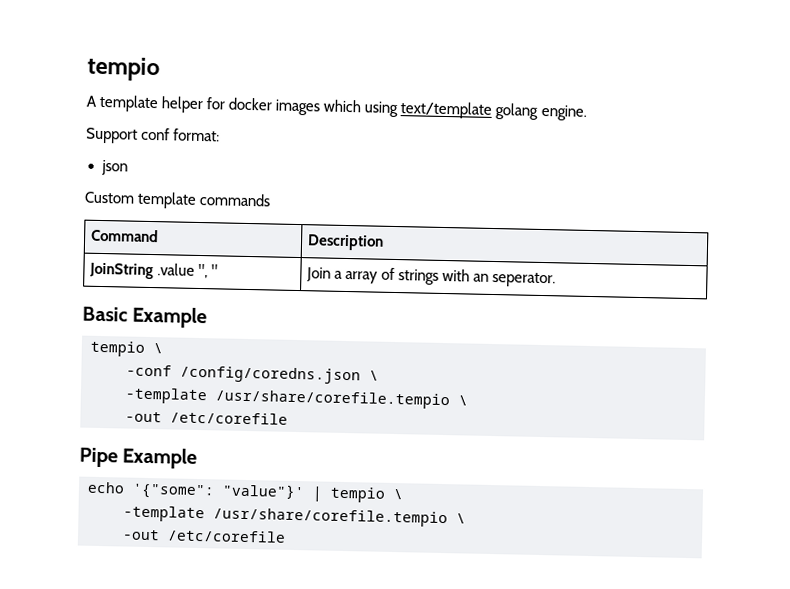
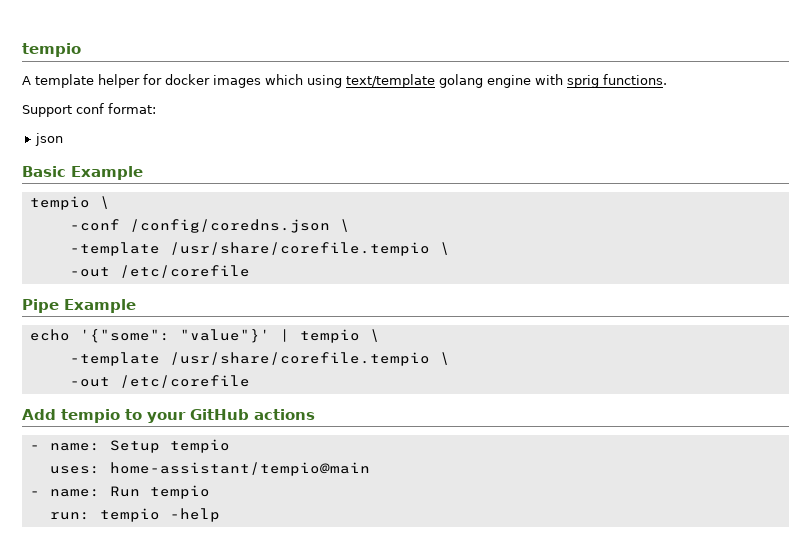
[540,104,587,121] engine. -> [487,74,667,88] engine with sprig functions.
[84,191,272,209] [90,228,159,243] [306,234,384,251] [88,262,218,280] [305,267,556,288] // Custom template commands // Command | Description // JoinString .value ", " | Join a array of strings with an seperator. -> (64, 139) none
(286, 536) none -> [22,409,315,423] [29,439,230,453] [49,462,370,476] [29,485,210,499] [49,508,220,522] // Add tempio to your GitHub actions // - name: Setup tempio // uses: home-assistant/tempio@main // - name: Run tempio // run: tempio -help

